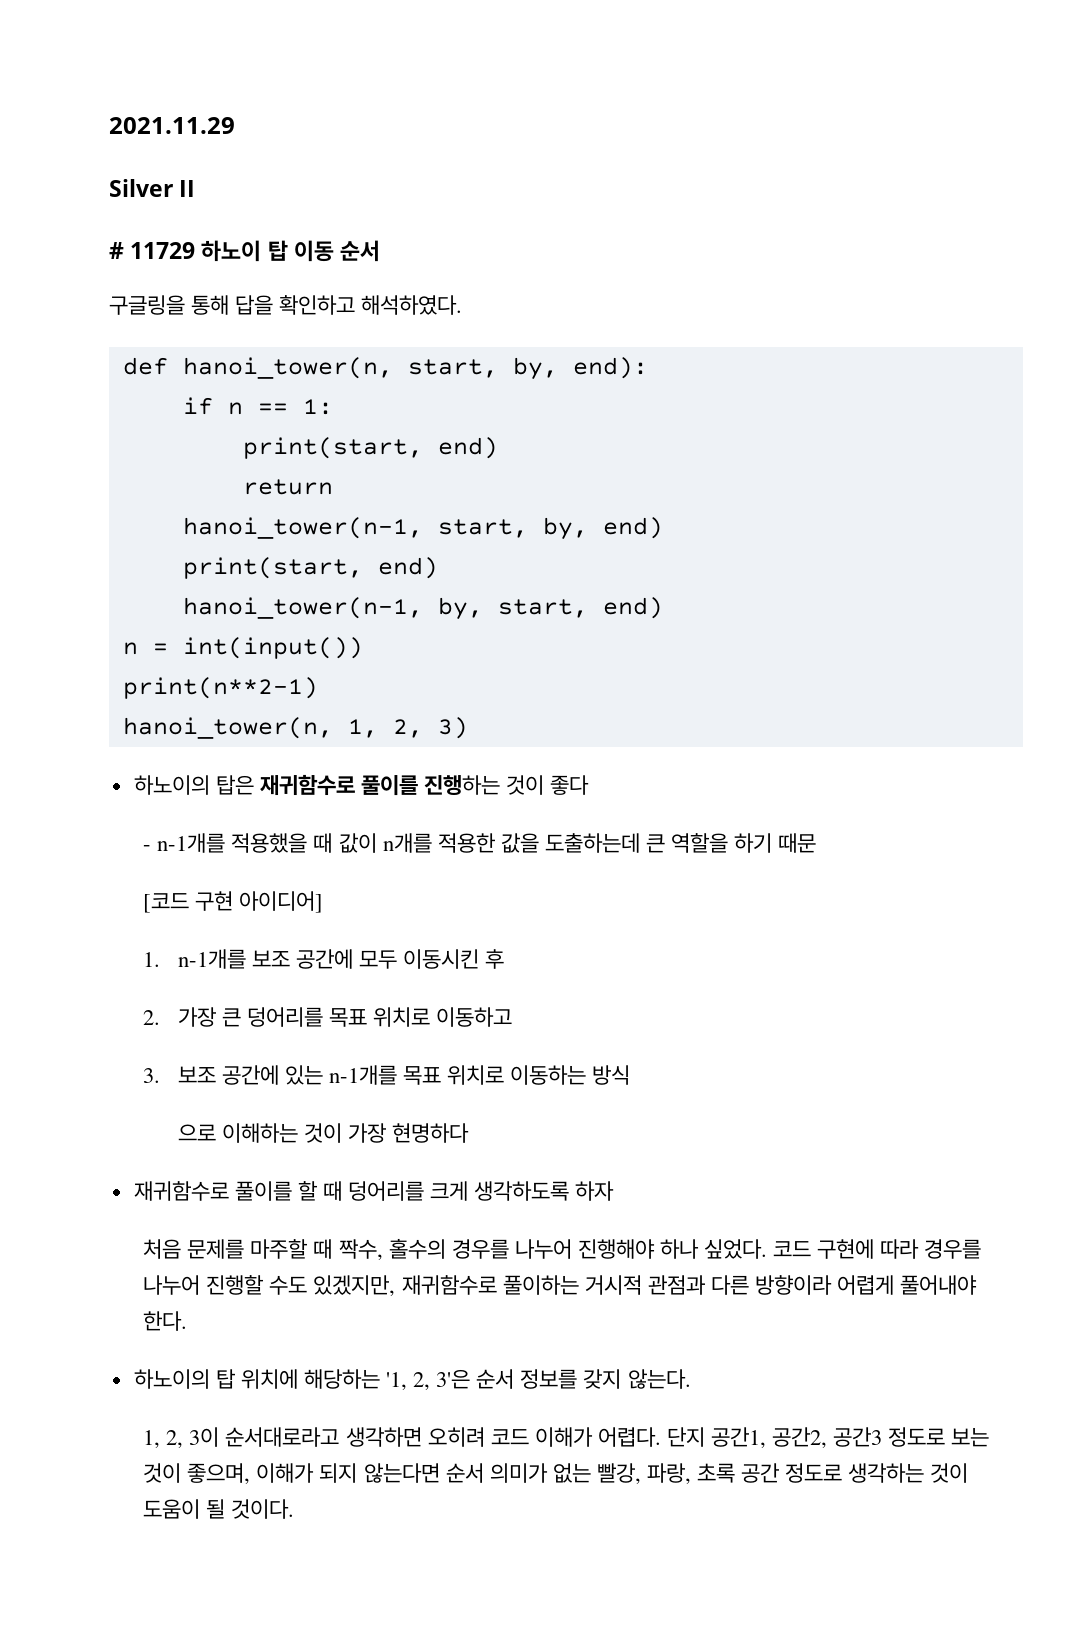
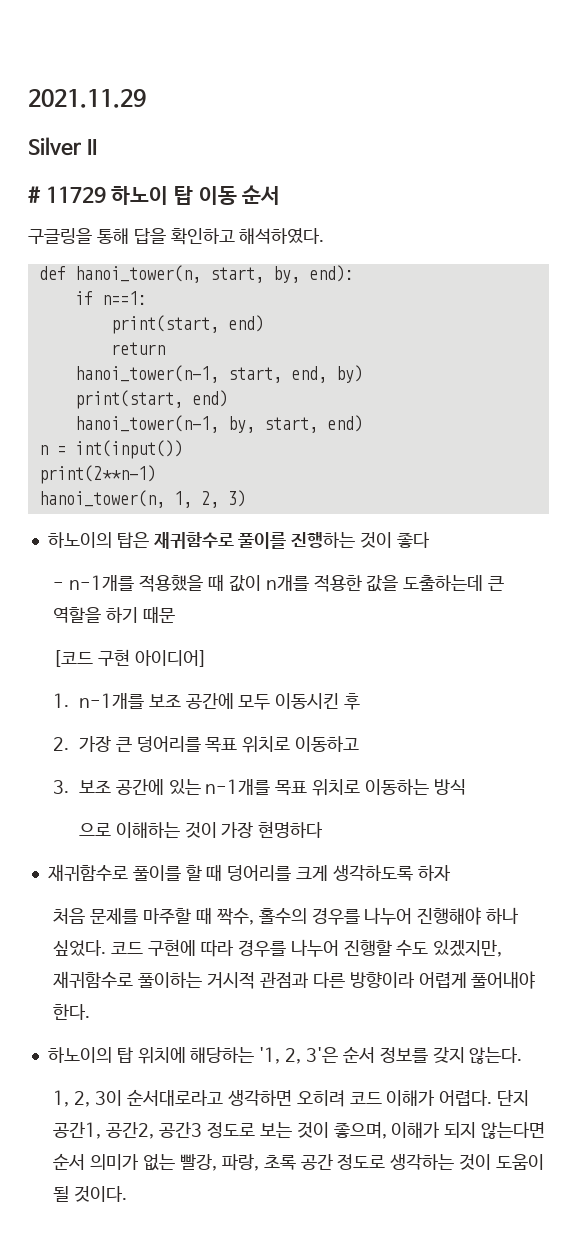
[227,399,333,415] n == 1: -> [101,291,147,305] n==1:
[542,517,663,540] by, end) -> [290,365,363,383] end, by)
[122,677,318,699] print(n**2-1) -> [38,465,156,484] print(2**n-1)

